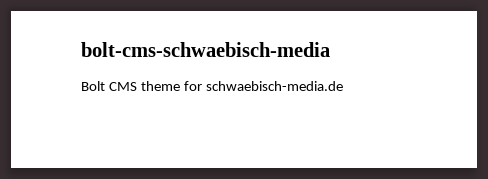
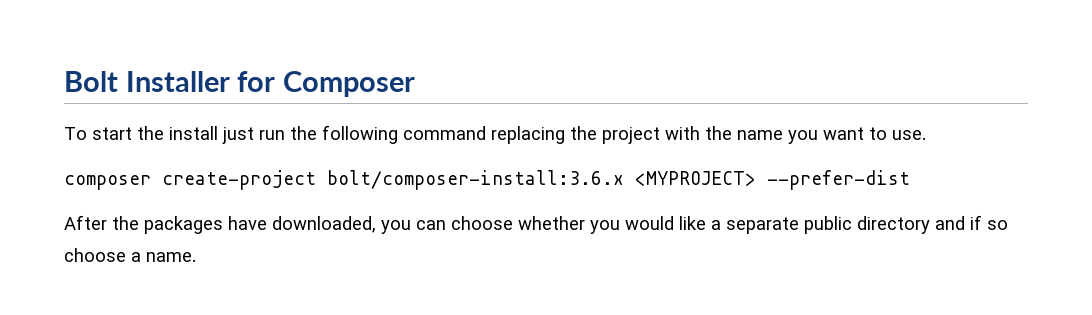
[81,42,330,57] [81,81,343,91] bolt-cms-schwaebisch-media // Bolt CMS theme for schwaebisch-media.de -> [64,71,416,97] [64,125,926,144] [64,170,910,190] [64,215,1008,234] [64,248,196,262] Bolt Installer for Composer // To start the install just run the following command replacing the project with the name you want to use. // composer create-project bolt/composer-install:3.6.x <MYPROJECT> --prefer-dist // After the packages have downloaded, you can choose whether you would like a separate public directory and if so choose a name.

